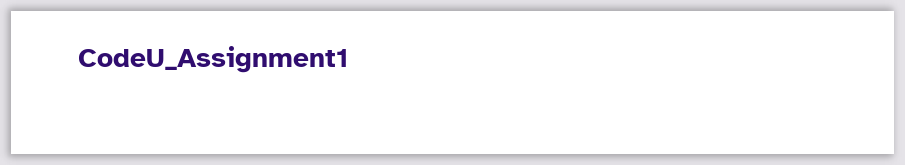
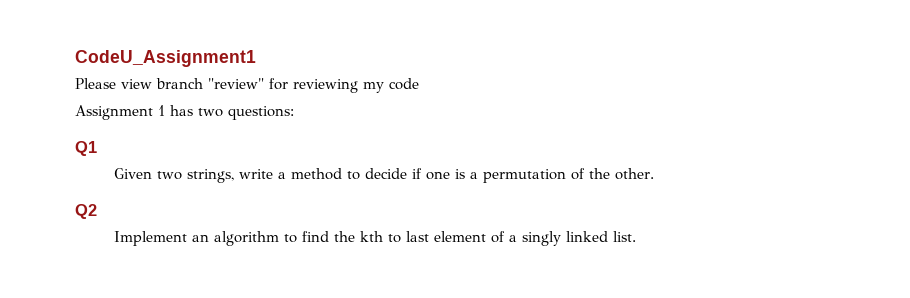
(349, 59) none -> [75,78,419,93] [75,105,294,120] [75,141,97,156] [113,168,654,183] [75,204,97,219] [113,231,636,246] // Please view branch "review" for reviewing my code // Assignment 1 has two questions: // Q1 // Given two strings, write a method to decide if one is a permutation of the other. // Q2 // Implement an algorithm to find the kth to last element of a singly linked list.

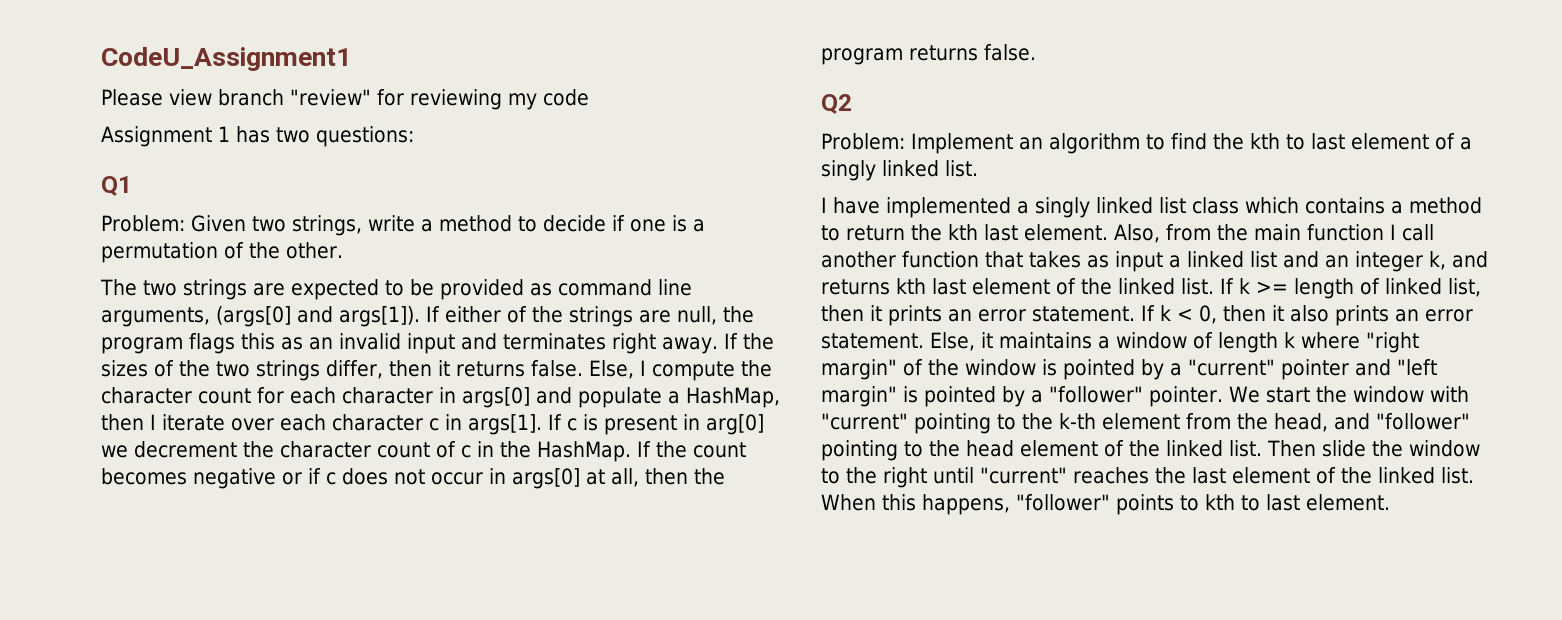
(97, 148) none -> [101,215,185,232] Problem:
(654, 174) none -> [100,279,692,300] [101,306,754,327] [101,333,774,354] [101,360,772,381] [101,387,780,408] [101,414,764,435] [101,441,746,462] [101,468,725,489] [821,44,1036,65] // The two strings are expected to be provided as command line arguments, (args[0] and args[1]). If either of the strings are null, the program flags this as an invalid input and terminates right away. If the sizes of the two strings differ, then it returns false. Else, I compute the character count for each character in args[0] and populate a HashMap, then I iterate over each character c in args[1]. If c is present in arg[0] we decrement the character count of c in the HashMap. If the count becomes negative or if c does not occur in args[0] at all, then the program returns false.
(97, 211) none -> [821,133,905,150] Problem:
(636, 236) none -> [821,197,1482,218] [821,224,1434,243] [821,251,1488,272] [821,278,1481,299] [821,305,1473,326] [821,332,1419,353] [821,359,1437,380] [821,386,1469,407] [821,413,1470,434] [821,440,1480,461] [821,467,1474,488] [821,494,1390,515] // I have implemented a singly linked list class which contains a method to return the kth last element. Also, from the main function I call another function that takes as input a linked list and an integer k, and returns kth last element of the linked list. If k >= length of linked list, then it prints an error statement. If k < 0, then it also prints an error statement. Else, it maintains a window of length k where "right margin" of the window is pointed by a "current" pointer and "left margin" is pointed by a "follower" pointer. We start the window with "current" pointing to the k-th element from the head, and "follower" pointing to the head element of the linked list. Then slide the window to the right until "current" reaches the last element of the linked list. When this happens, "follower" points to kth to last element.

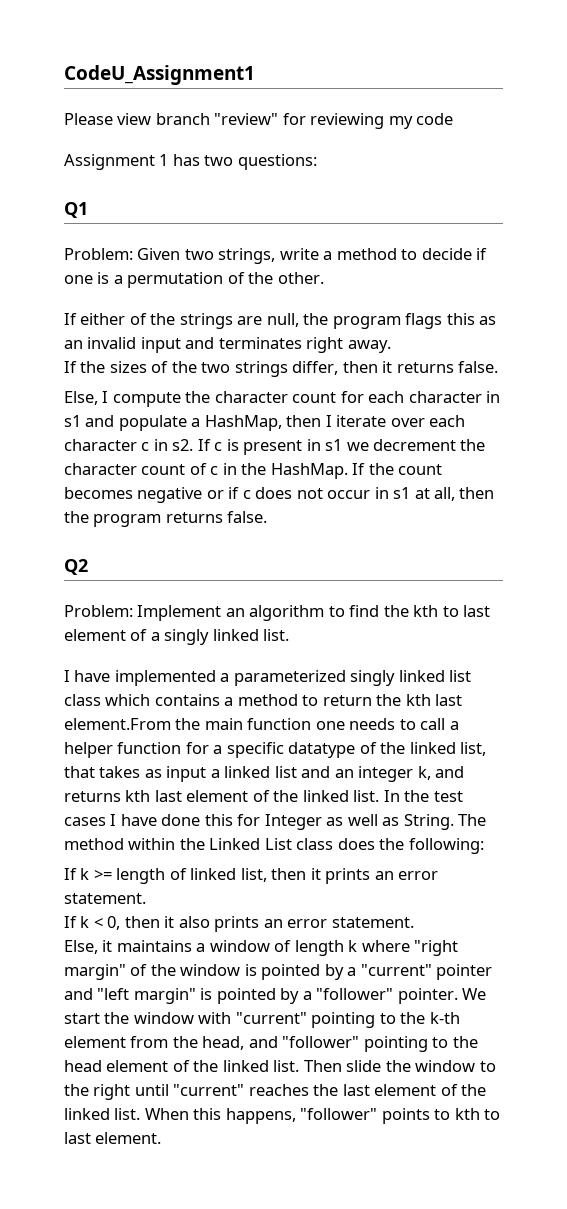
[100,279,692,300] [101,306,420,327] The two strings are expected to be provided as command line arguments, (args[0] and args[1]). -> (324, 278) none
(718, 345) none -> (391, 346) //
(583, 368) none -> (499, 367) //
[462,387,530,408] args[0] -> [64,415,81,427] s1
[468,414,542,435] args[1]. -> [172,439,194,451] s2.
[706,414,764,435] arg[0] -> [325,439,343,451] s1
[512,468,580,489] args[0] -> [393,487,411,499] s1
(1029, 207) none -> [233,670,346,686] parameterized
[1024,224,1434,243] [821,251,979,268] element. Also, from the main function I call another function -> [64,718,459,730] [64,742,487,758] element.From the main function one needs to call a helper function for a specific datatype of the linked list,
(1214, 286) none -> [383,790,463,802] [64,814,487,830] [64,838,484,854] In the test cases I have done this for Integer as well as String. The method within the Linked List class does the following: //
(1135, 314) none -> (146, 898) //
(924, 341) none -> (414, 922) //

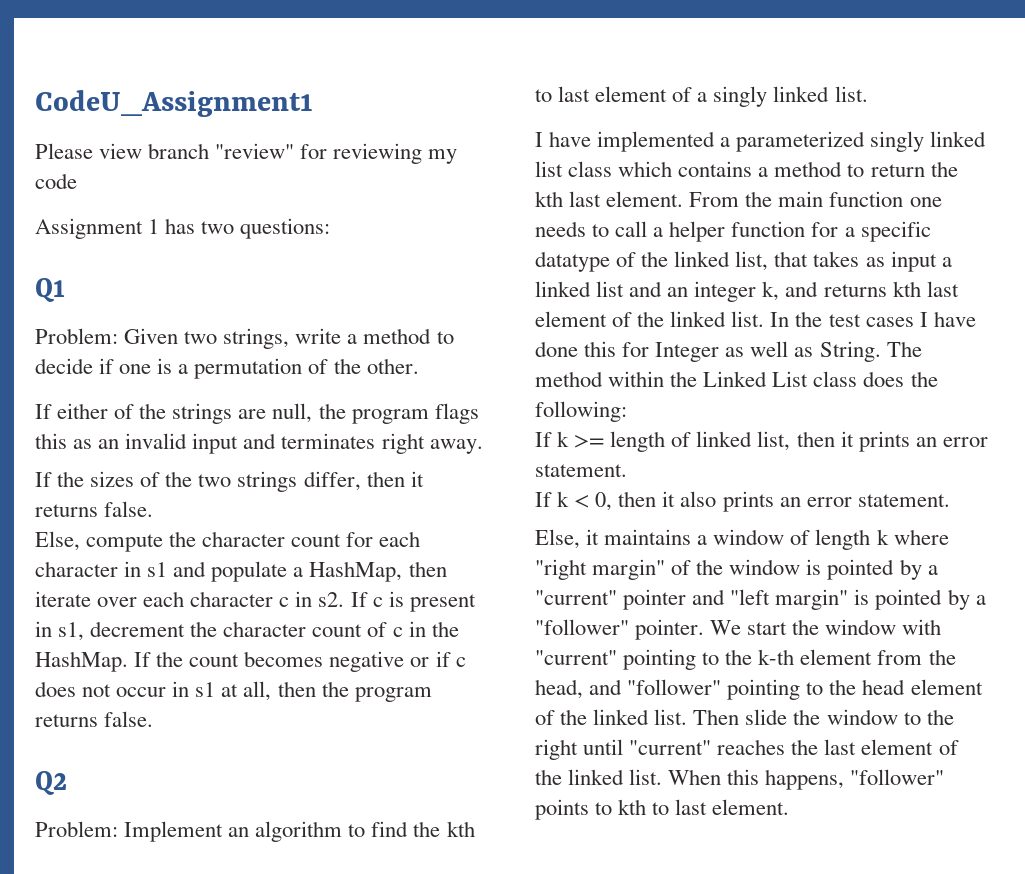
[102,391,109,403] I -> (80, 541) none
[325,415,332,427] I -> (447, 569) none
[325,439,369,451] s1 we -> [58,622,85,641] s1,
[64,718,171,730] element.From -> [606,191,740,207] element. From

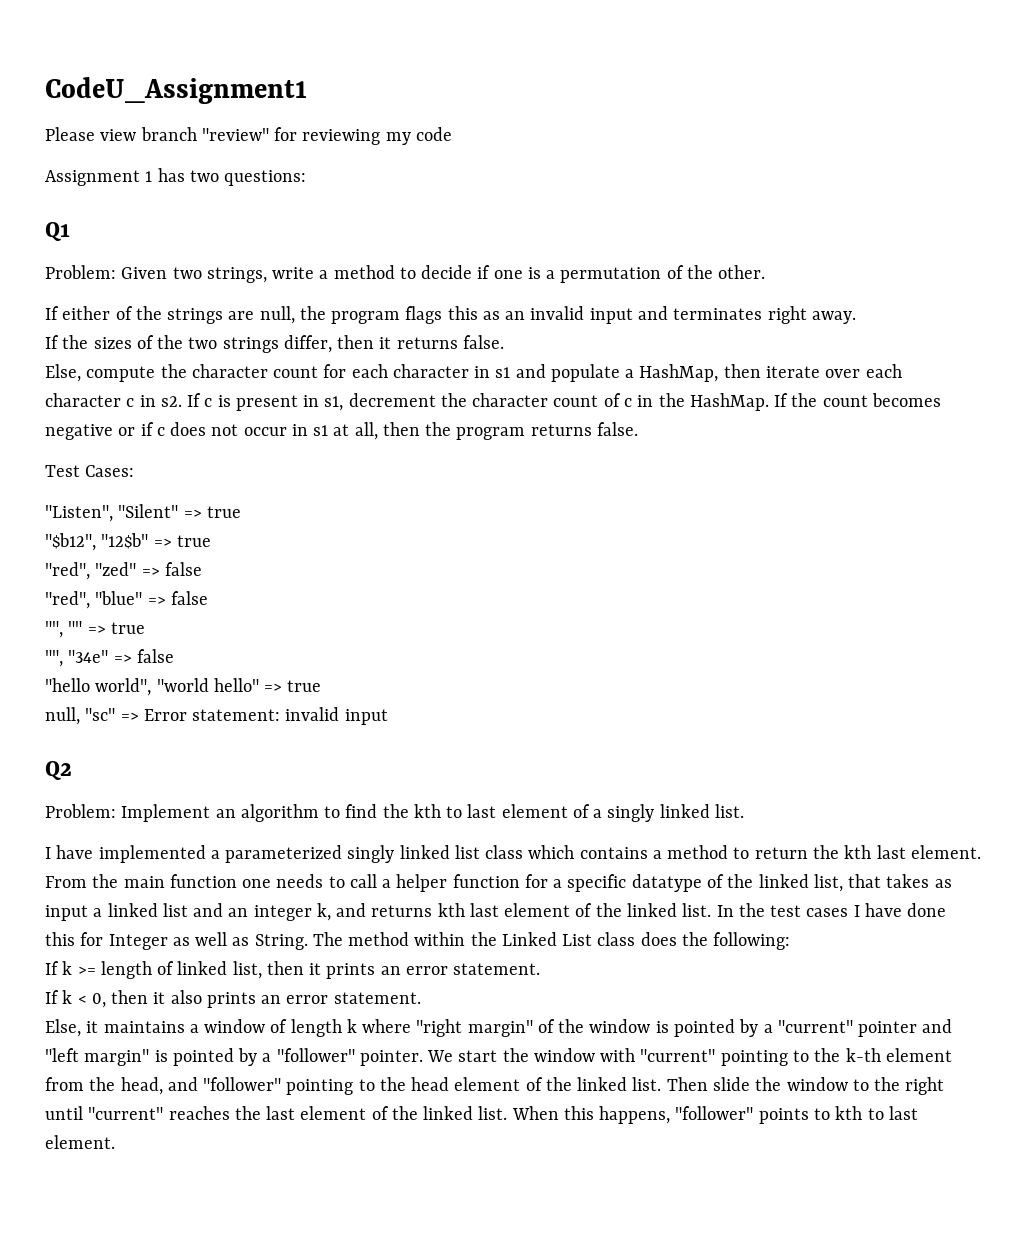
(154, 719) none -> [45,465,135,477] [45,504,241,522] [45,533,211,551] [45,562,202,580] [45,591,208,609] [45,621,145,638] [45,649,174,667] [45,678,322,696] [45,707,388,725] // Test Cases: // "Listen", "Silent" => true // "$b12", "12$b" => true // "red", "zed" => false // "red", "blue" => false // "", "" => true // "", "34e" => false // "hello world", "world hello" => true // null, "sc" => Error statement: invalid input

